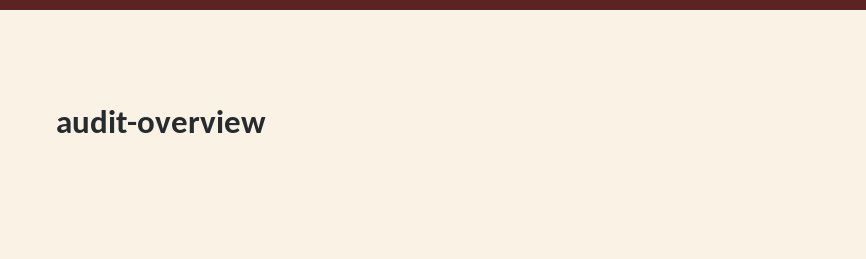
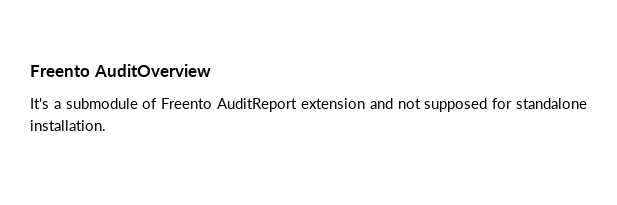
[56,110,266,133] audit-overview -> [30,64,211,77] [30,98,587,112] [30,120,106,131] Freento AuditOverview // It's a submodule of Freento AuditReport extension and not supposed for standalone installation.

